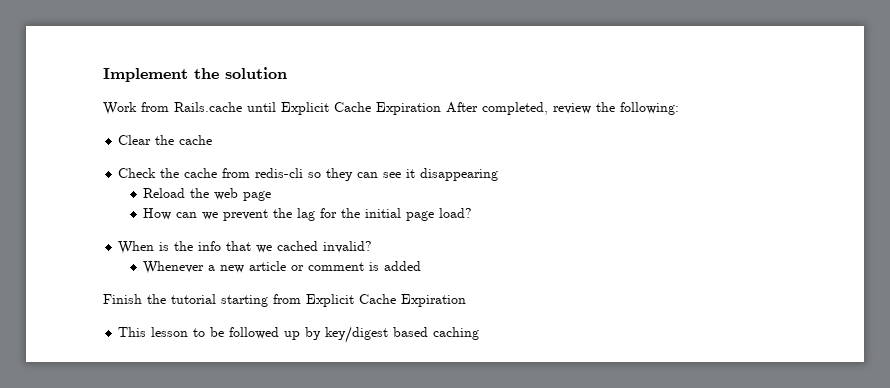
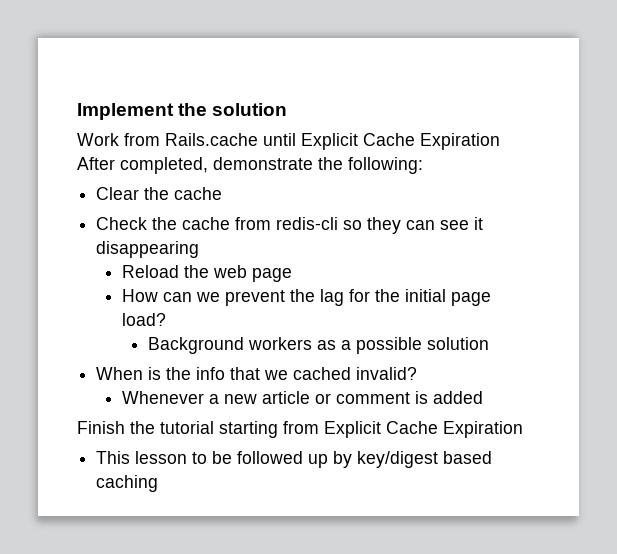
[553,103,591,114] review -> [213,157,313,170] demonstrate
(473, 213) none -> [148,337,490,354] // Background workers as a possible solution

